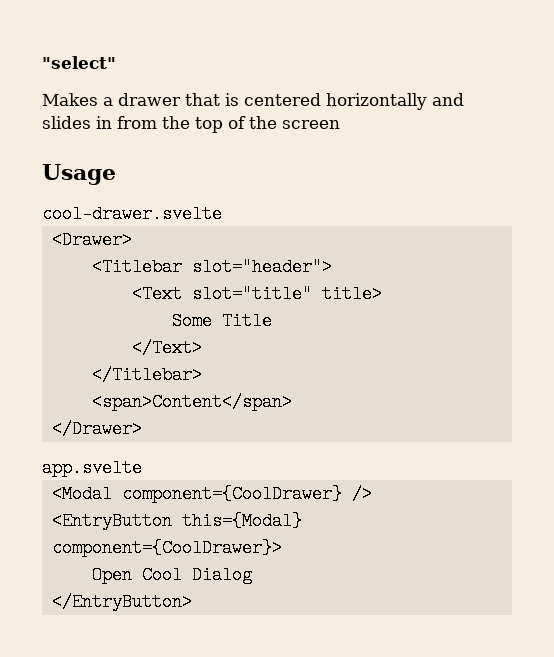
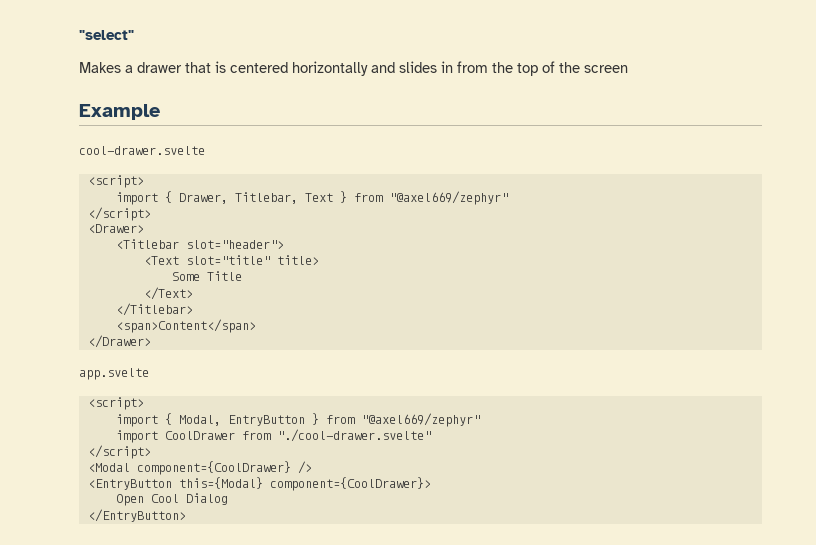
[42,164,116,185] Usage -> [79,104,160,120] Example
(222, 214) none -> [87,175,144,188] [115,191,508,205] [87,207,151,221] // <script> // import { Drawer, Titlebar, Text } from "@axel669/zephyr" // </script>
(142, 468) none -> [87,397,144,410] [115,413,480,427] [115,429,431,443] [87,445,151,459] // <script> // import { Modal, EntryButton } from "@axel669/zephyr" // import CoolDrawer from "./cool-drawer.svelte" // </script>

